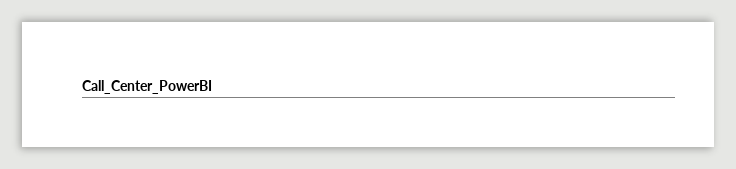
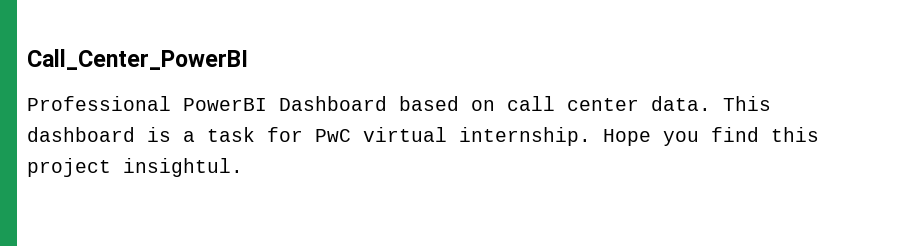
(212, 87) none -> [27,96,771,111] [27,127,819,146] [27,158,243,177] // Professional PowerBI Dashboard based on call center data. This dashboard is a task for PwC virtual internship. Hope you find this project insightul.

